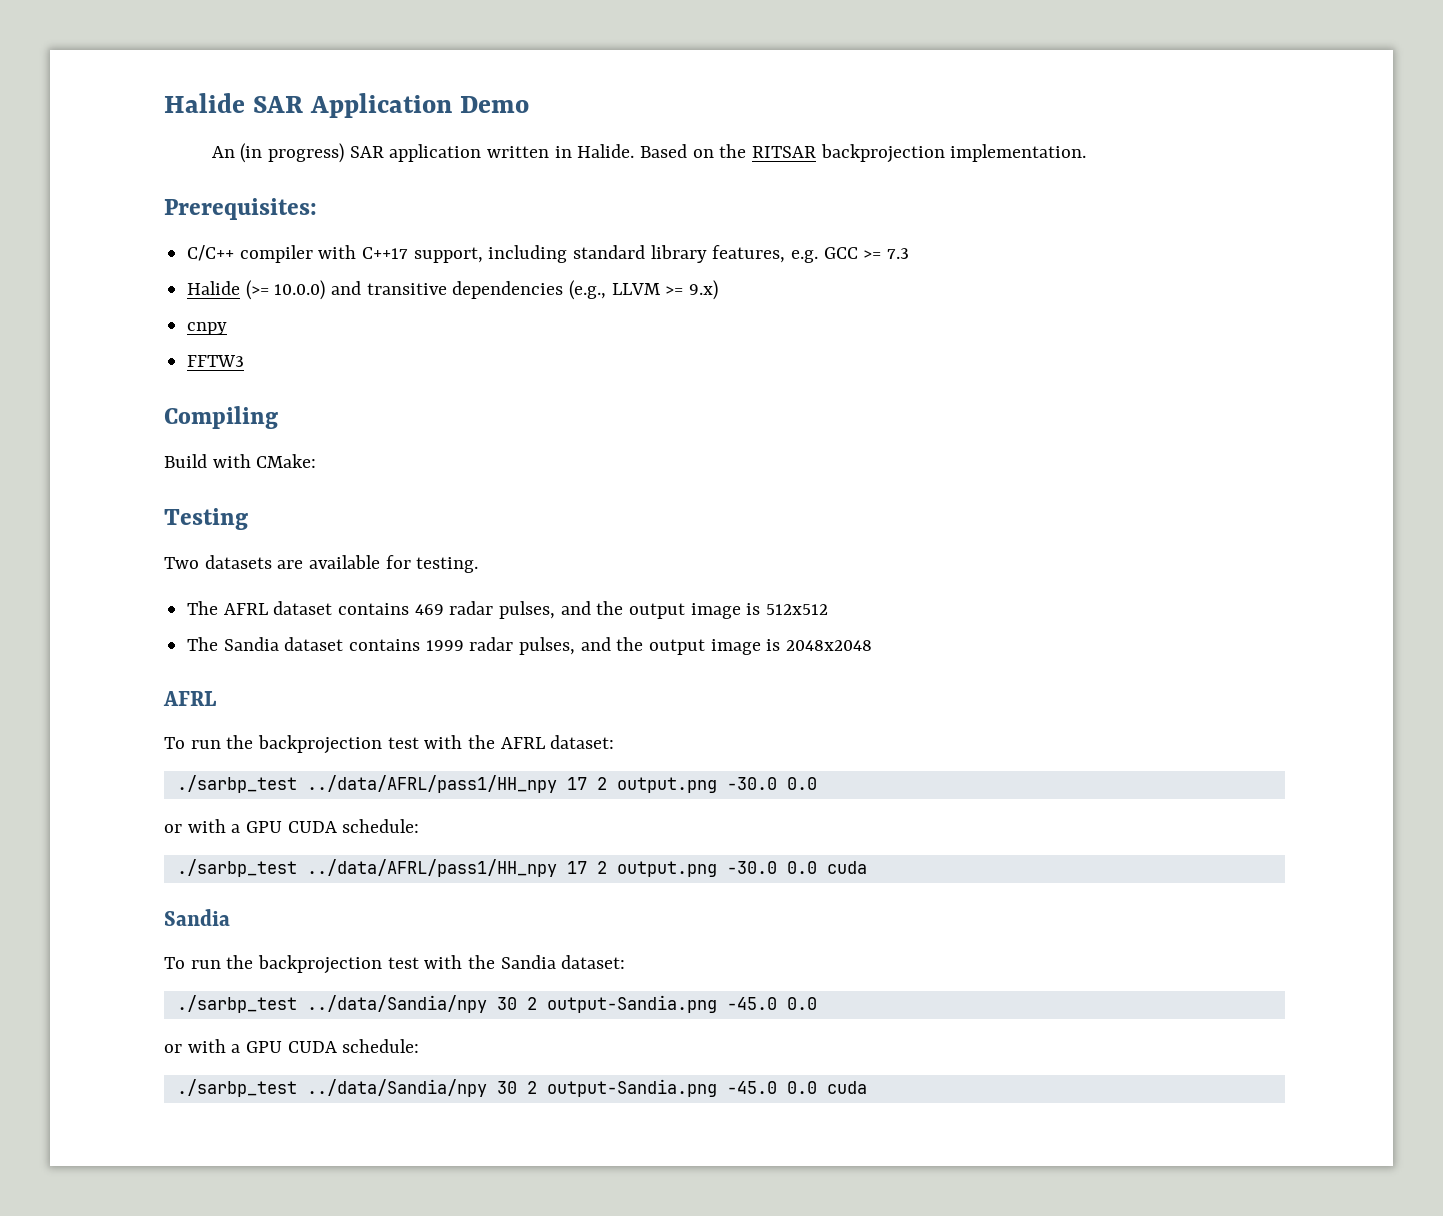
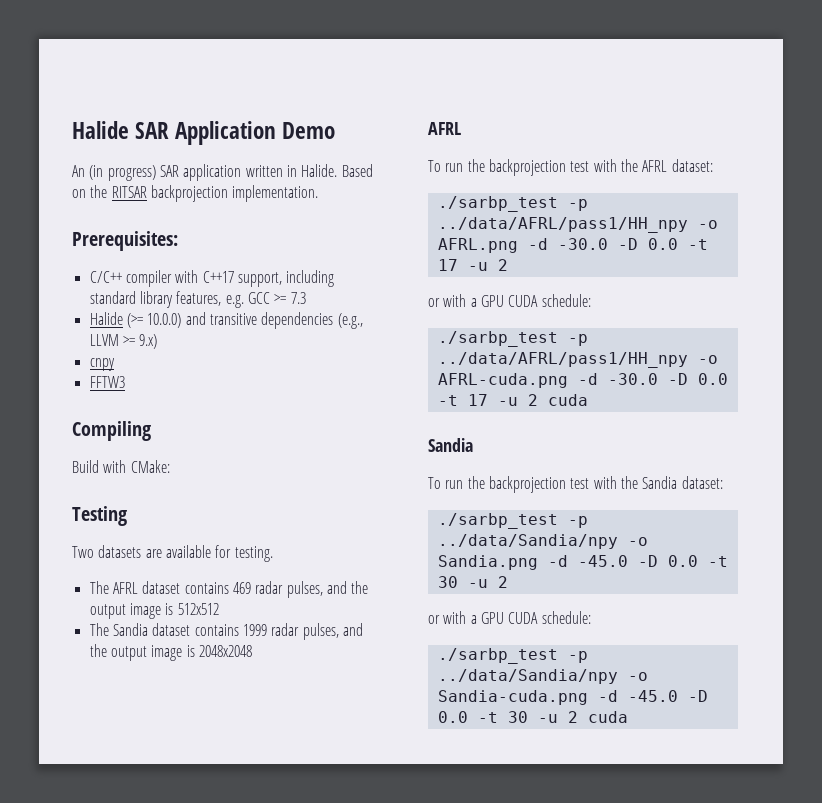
[306,775,817,793] [164,819,420,833] [176,859,817,877] ../data/AFRL/pass1/HH_npy 17 2 output.png -30.0 0.0 // or with a GPU CUDA schedule: // ./sarbp_test ../data/AFRL/pass1/HH_npy 17 2 output.png -30.0 0.0 -> [567,199,588,211] [437,217,718,233] [437,238,708,253] [437,259,508,271] [428,294,591,307] [437,331,588,347] [437,352,718,368] [437,373,728,388] [437,394,538,406] -p ../data/AFRL/pass1/HH_npy -o AFRL.png -d -30.0 -D 0.0 -t 17 -u 2 // or with a GPU CUDA schedule: // ./sarbp_test -p ../data/AFRL/pass1/HH_npy -o AFRL-cuda.png -d -30.0 -D 0.0 -t 17 -u 2
[306,995,817,1013] [164,1039,420,1053] [176,1079,817,1097] ../data/Sandia/npy 30 2 output-Sandia.png -45.0 0.0 // or with a GPU CUDA schedule: // ./sarbp_test ../data/Sandia/npy 30 2 output-Sandia.png -45.0 0.0 -> [567,516,588,528] [437,534,648,549] [437,555,728,570] [437,576,508,588] [428,611,591,624] [437,648,588,664] [437,669,648,684] [437,690,708,705] [437,711,578,723] -p ../data/Sandia/npy -o Sandia.png -d -45.0 -D 0.0 -t 30 -u 2 // or with a GPU CUDA schedule: // ./sarbp_test -p ../data/Sandia/npy -o Sandia-cuda.png -d -45.0 -D 0.0 -t 30 -u 2

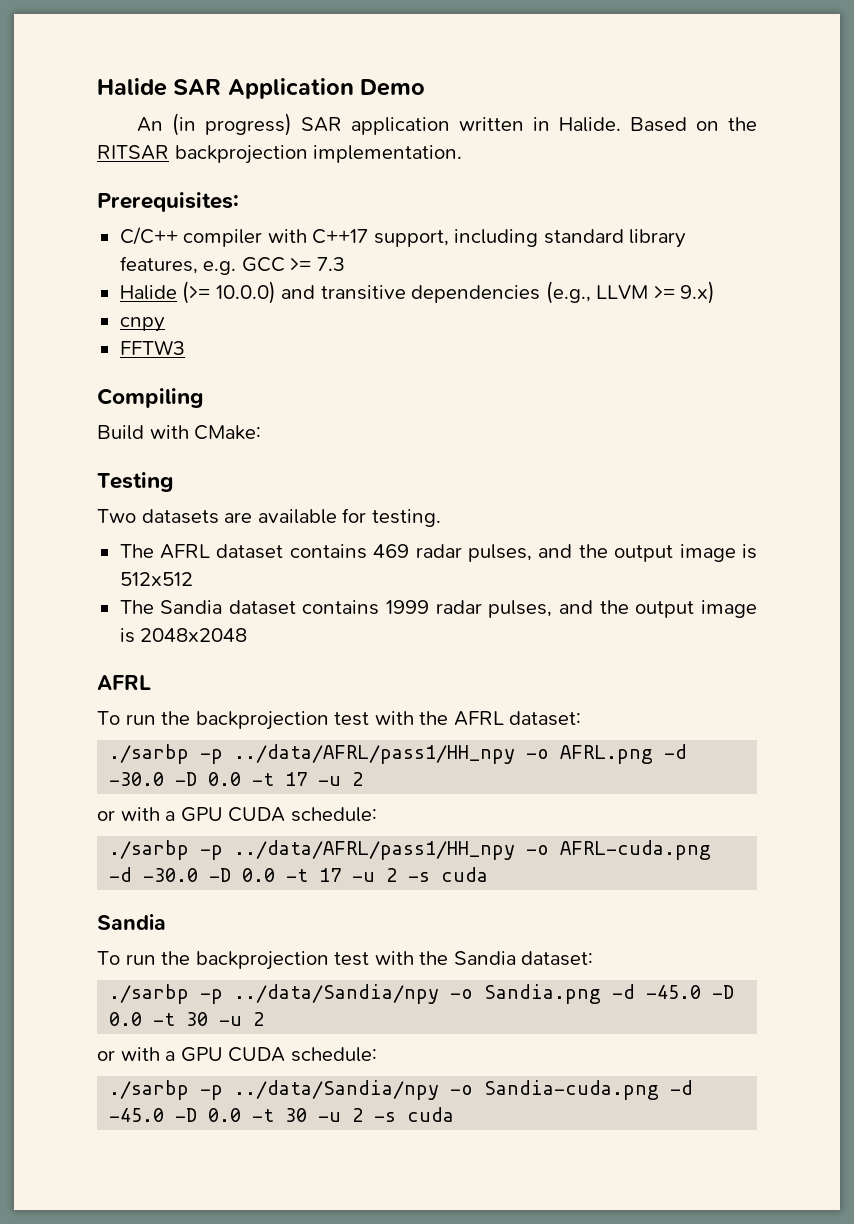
[437,196,558,212] ./sarbp_test -> [109,744,190,764] ./sarbp
[437,331,558,347] ./sarbp_test -> [109,840,190,860] ./sarbp
(538, 400) none -> [408,872,431,882] -s
[437,513,558,529] ./sarbp_test -> [109,984,190,1004] ./sarbp
[437,648,558,664] ./sarbp_test -> [109,1080,190,1100] ./sarbp
(578, 717) none -> [374,1112,397,1122] -s

